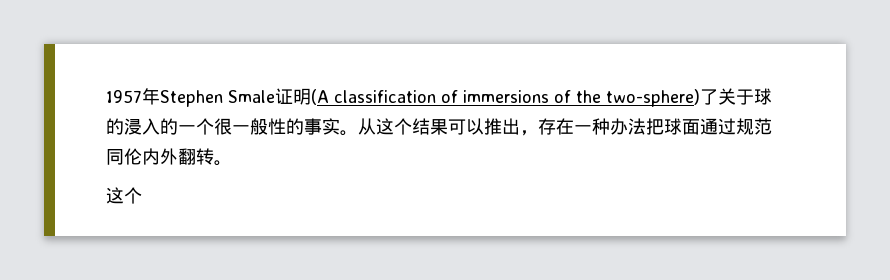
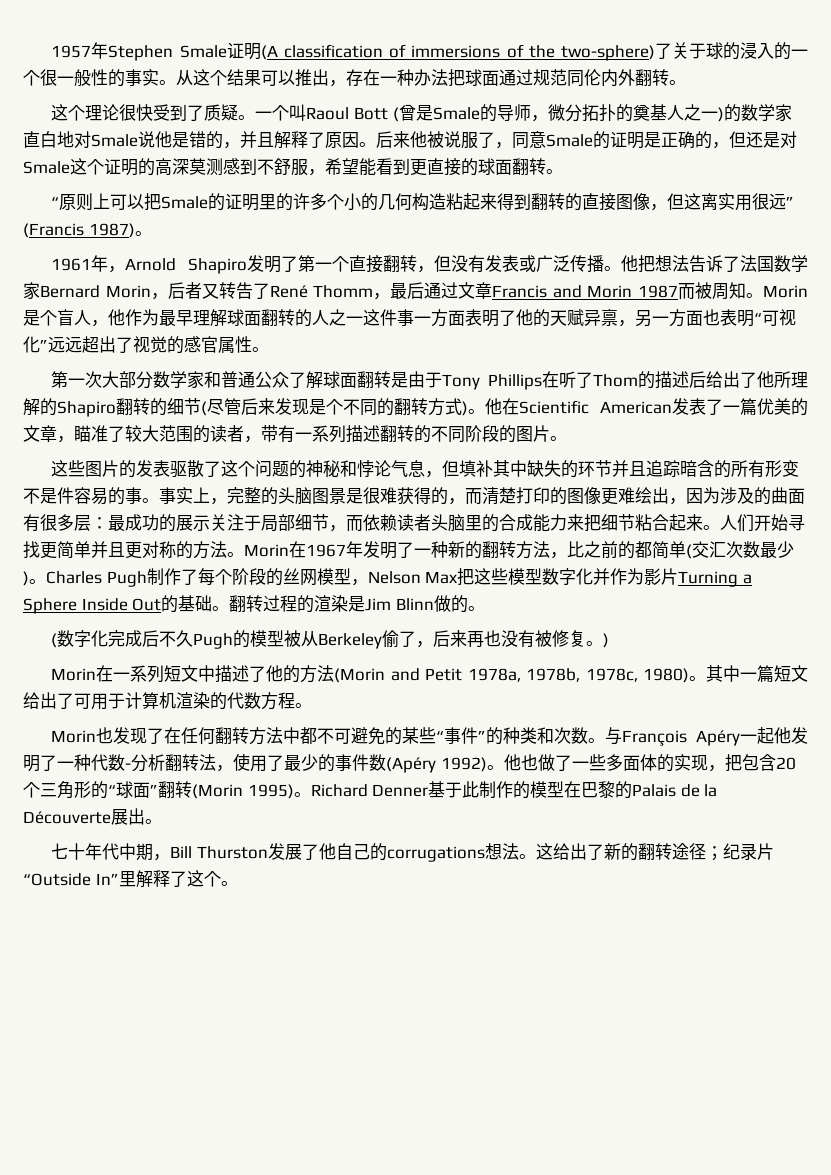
(142, 195) none -> [85,104,792,122] [23,131,797,149] [23,158,563,176] [51,193,795,211] [23,223,152,238] [51,255,808,274] [23,282,809,300] [23,309,796,327] [23,336,269,354] [51,371,808,390] [23,398,808,417] [23,425,567,443] [51,460,800,478] [23,487,805,505] [23,514,805,532] [23,541,794,559] [23,568,752,587] [23,595,485,614] [51,630,610,649] [51,665,808,683] [23,692,312,710] [51,727,808,746] [23,753,796,773] [23,781,718,799] [23,808,162,825] [51,843,774,862] [23,870,238,888] 理论很快受到了质疑。一个叫Raoul Bott (曾是Smale的导师，微分拓扑的奠基人之一)的数学家直白地对Smale说他是错的，并且解释了原因。后来他被说服了，同意Smale的证明是正确的，但还是对Smale这个证明的高深莫测感到不舒服，希望能看到更直接的球面翻转。 // “原则上可以把Smale的证明里的许多个小的几何构造粘起来得到翻转的直接图像，但这离实用很远” (Francis 1987)。 // 1961年，Arnold Shapiro发明了第一个直接翻转，但没有发表或广泛传播。他把想法告诉了法国数学家Bernard Morin，后者又转告了René Thomm，最后通过文章Francis and Morin 1987而被周知。Morin是个盲人，他作为最早理解球面翻转的人之一这件事一方面表明了他的天赋异禀，另一方面也表明“可视化”远远超出了视觉的感官属性。 // 第一次大部分数学家和普通公众了解球面翻转是由于Tony Phillips在听了Thom的描述后给出了他所理解的Shapiro翻转的细节(尽管后来发现是个不同的翻转方式)。他在Scientific American发表了一篇优美的文章，瞄准了较大范围的读者，带有一系列描述翻转的不同阶段的图片。 // 这些图片的发表驱散了这个问题的神秘和悖论气息，但填补其中缺失的环节并且追踪暗含的所有形变不是件容易的事。事实上，完整的头脑图景是很难获得的，而清楚打印的图像更难绘出，因为涉及的曲面有很多层：最成功的展示关注于局部细节，而依赖读者头脑里的合成能力来把细节粘合起来。人们开始寻找更简单并且更对称的方法。Morin在1967年发明了一种新的翻转方法，比之前的都简单(交汇次数最少)。Charles Pugh制作了每个阶段的丝网模型，Nelson Max把这些模型数字化并作为影片Turning a Sphere Inside Out的基础。翻转过程的渲染是Jim Blinn做的。 // (数字化完成后不久Pugh的模型被从Berkeley偷了，后来再也没有被修复。) // Morin在一系列短文中描述了他的方法(Morin and Petit 1978a, 1978b, 1978c, 1980)。其中一篇短文给出了可用于计算机渲染的代数方程。 // Morin也发现了在任何翻转方法中都不可避免的某些“事件”的种类和次数。与François Apéry一起他发明了一种代数-分析翻转法，使用了最少的事件数(Apéry 1992)。他也做了一些多面体的实现，把包含20个三角形的“球面”翻转(Morin 1995)。Richard Denner基于此制作的模型在巴黎的Palais de la Découverte展出。 // 七十年代中期，Bill Thurston发展了他自己的corrugations想法。这给出了新的翻转途径；纪录片“Outside In”里解释了这个。

